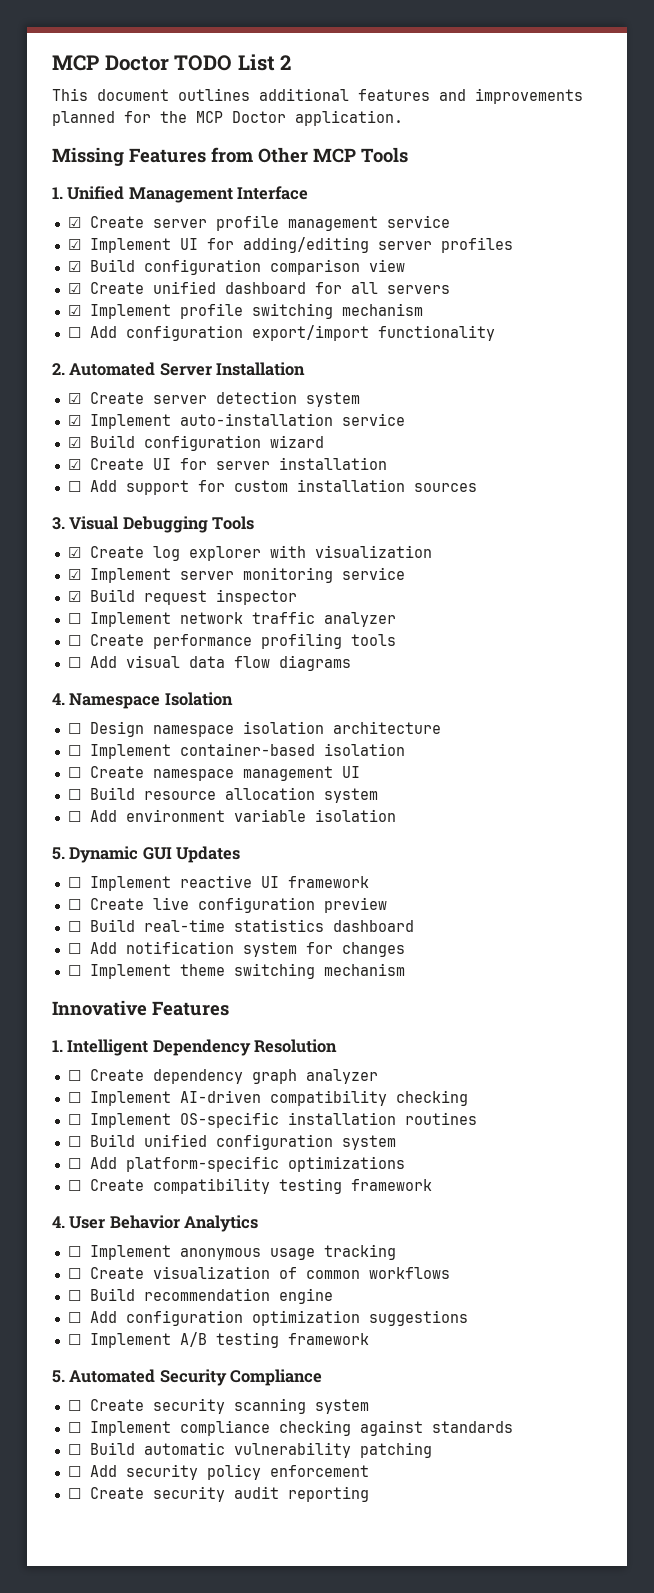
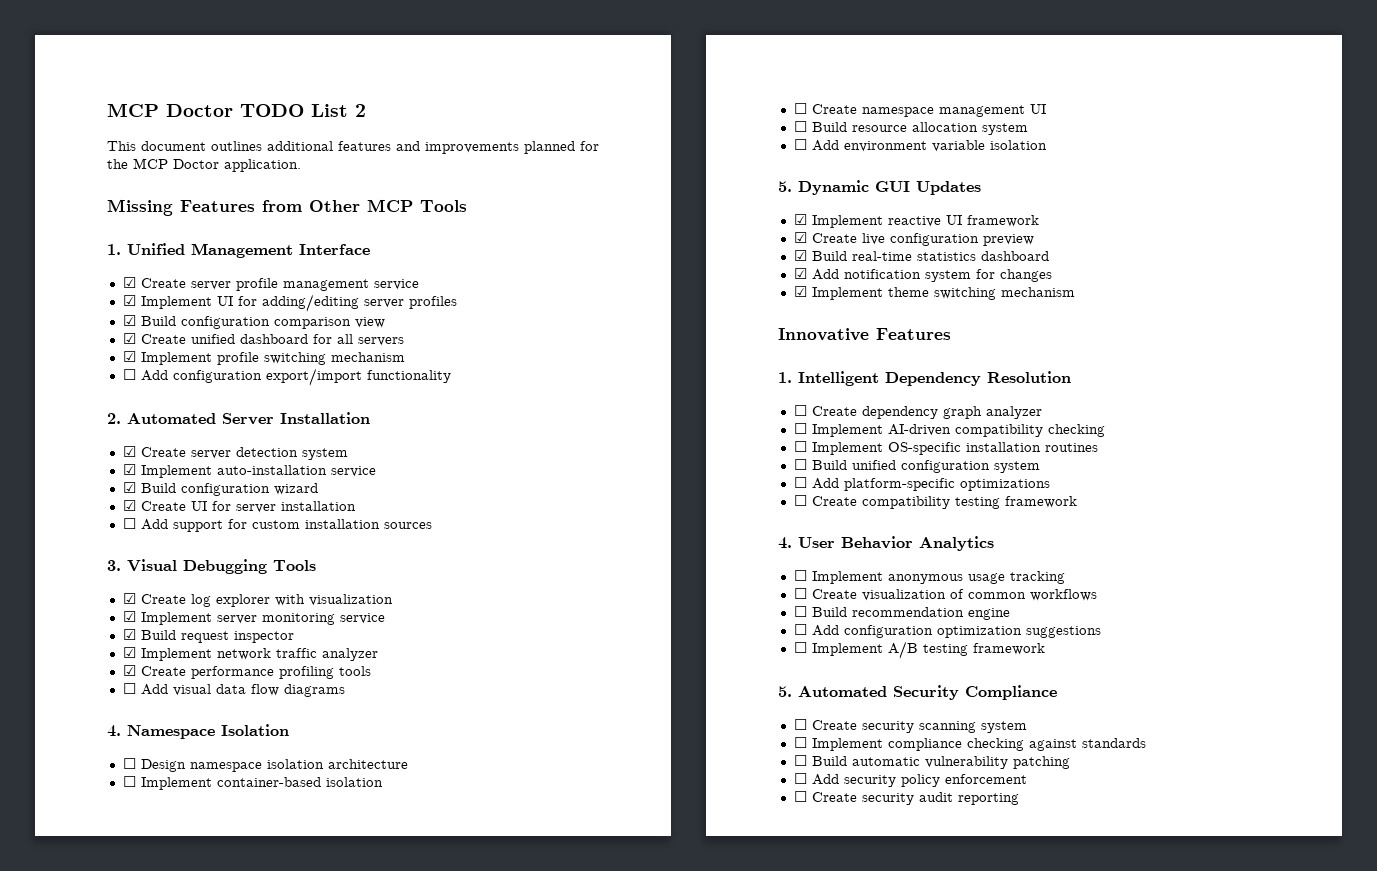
[67,613,81,624] ☐ -> [122,647,136,658] ☑
[67,635,81,646] ☐ -> [122,665,136,676] ☑
[67,877,81,888] ☐ -> [793,214,807,225] ☑
[67,899,81,910] ☐ -> [793,232,807,243] ☑
[67,921,81,932] ☐ -> [793,250,807,261] ☑
[67,943,81,954] ☐ -> [793,268,807,279] ☑
[67,965,81,976] ☐ -> [793,286,807,297] ☑

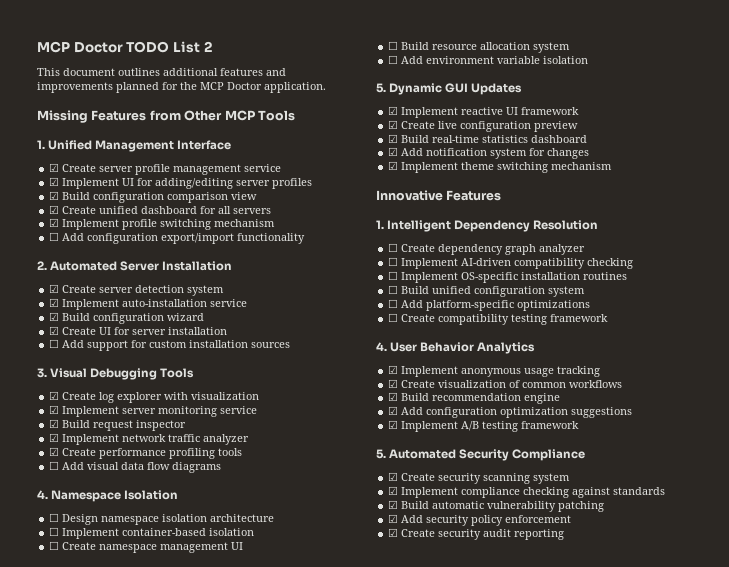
[793,570,807,581] ☐ -> [388,365,399,374] ☑
[793,588,807,599] ☐ -> [388,379,399,388] ☑
[793,606,807,617] ☐ -> [388,392,399,401] ☑
[793,624,807,635] ☐ -> [388,406,399,415] ☑
[793,642,807,653] ☐ -> [388,420,399,429] ☑
[793,719,807,730] ☐ -> [388,472,399,481] ☑
[793,737,807,748] ☐ -> [388,486,399,495] ☑
[793,755,807,766] ☐ -> [388,500,399,509] ☑
[793,773,807,784] ☐ -> [388,514,399,523] ☑
[793,791,807,802] ☐ -> [388,528,399,537] ☑

